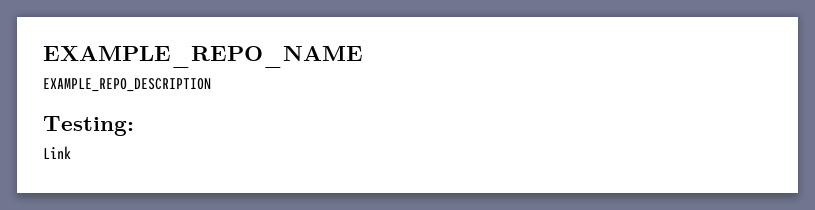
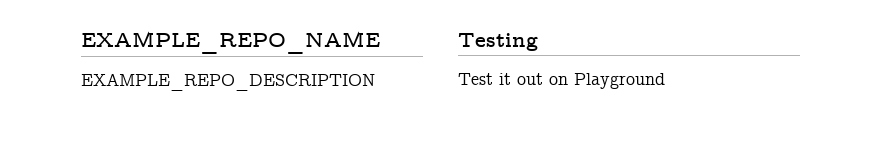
[43,116,134,136] [43,146,71,159] Testing: // Link -> [458,33,538,51] [458,73,665,89] Testing // Test it out on Playground

